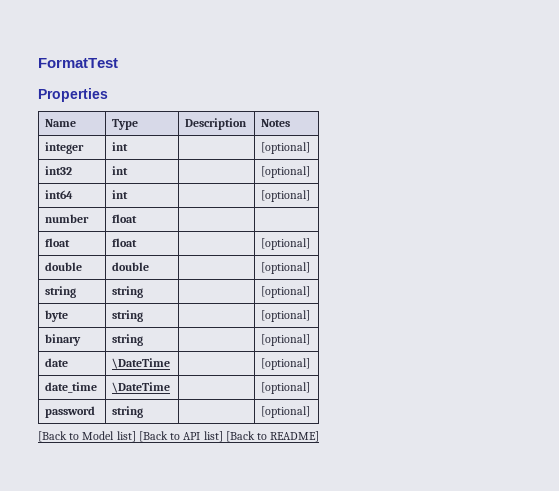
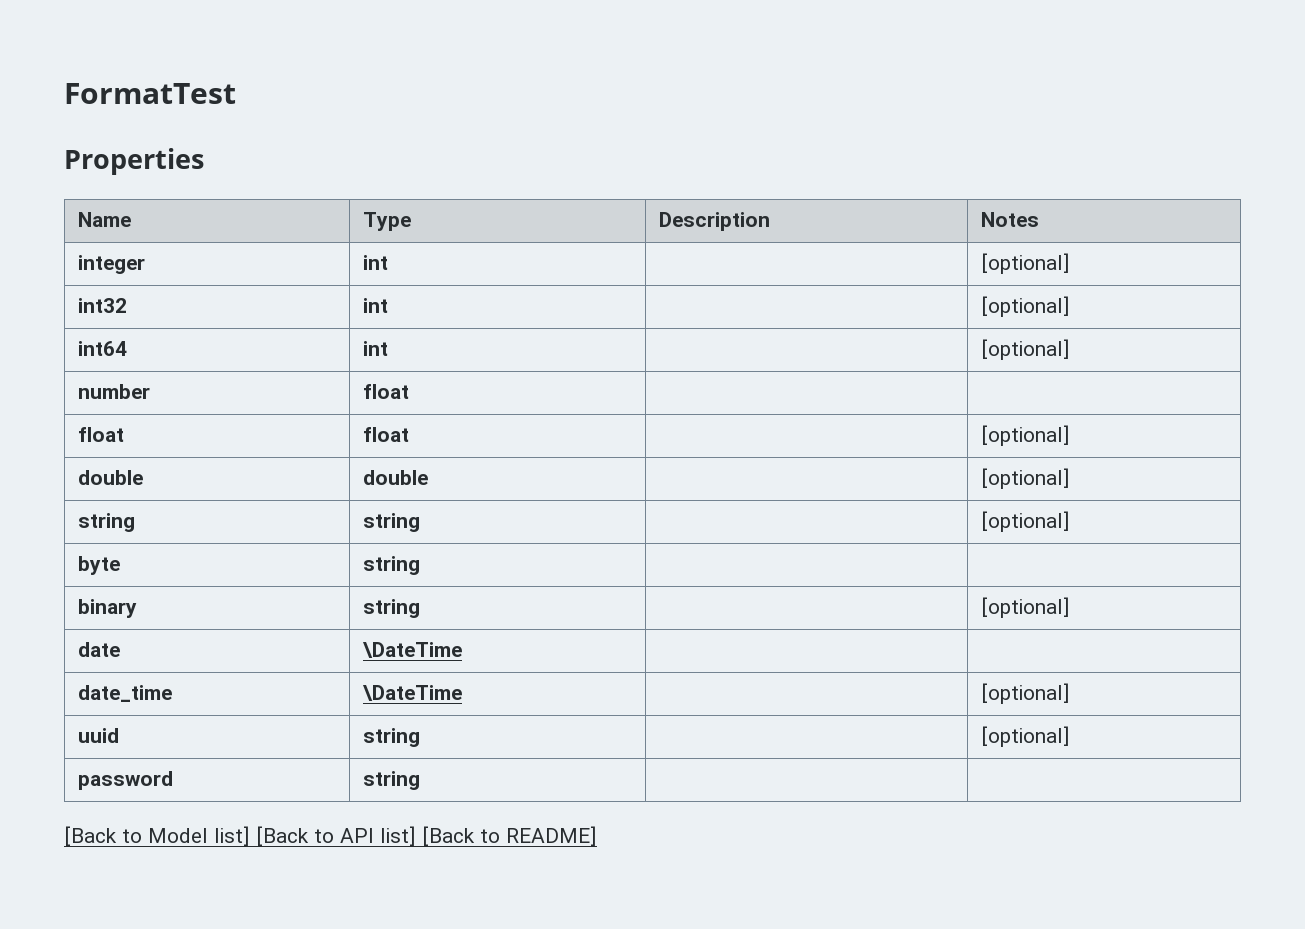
[261,310,311,322] [optional] -> (421, 565) none
[261,358,311,370] [optional] -> (463, 650) none
(311, 388) none -> [78,728,120,743] [363,728,421,747] [981,726,1071,747] // uuid | string | | [optional]
[261,406,311,418] [optional] -> (421, 780) none

